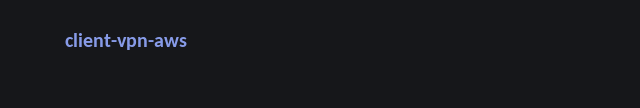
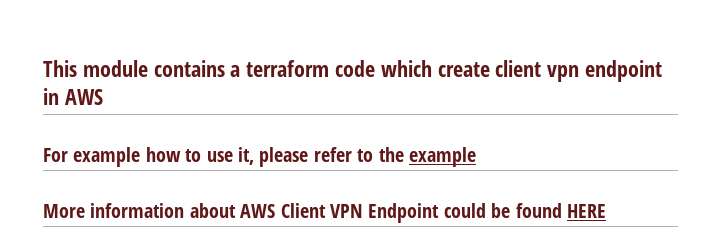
[65,33,187,50] client-vpn-aws -> [43,60,663,82] [43,88,103,105] [43,147,476,167] [43,203,606,223] This module contains a terraform code which create client vpn endpoint in AWS // For example how to use it, please refer to the example // More information about AWS Client VPN Endpoint could be found HERE

